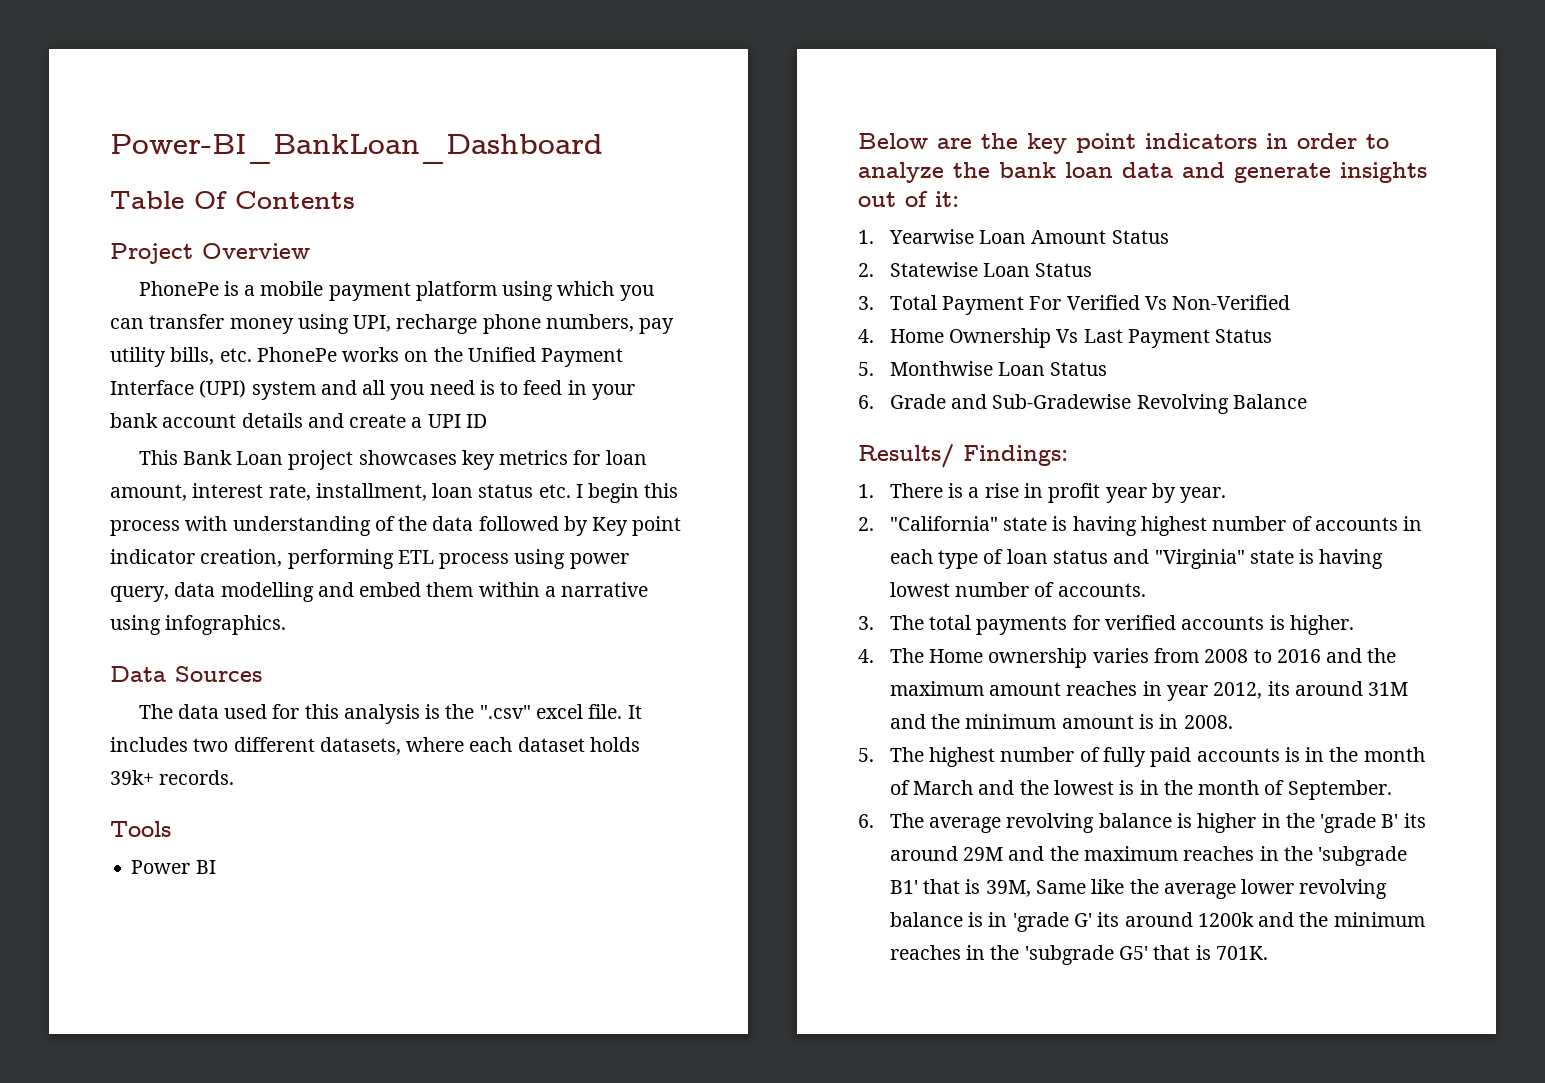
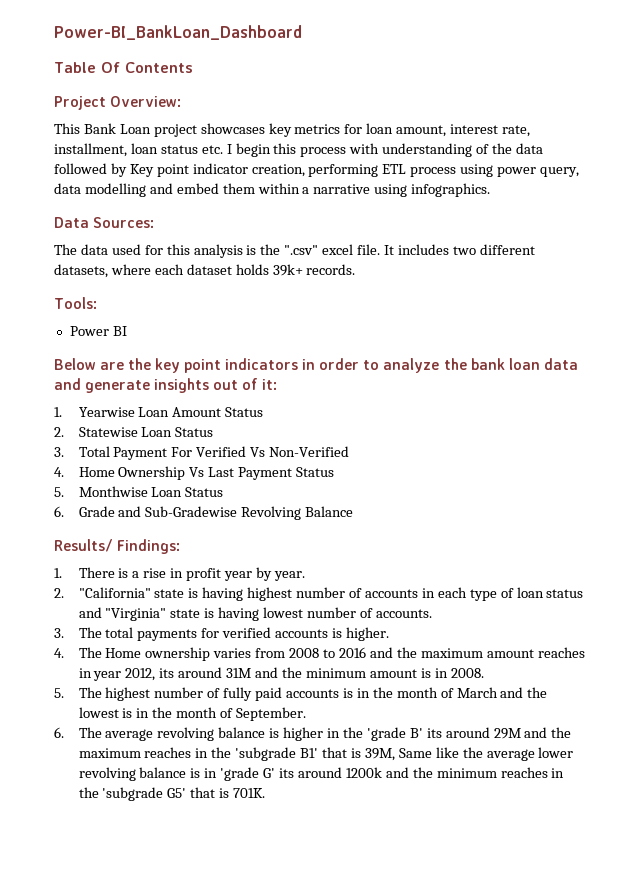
[202,243,310,259] [138,281,654,301] [110,314,675,334] [110,347,624,367] [110,380,635,400] [110,413,487,428] Overview // PhonePe is a mobile payment platform using which you can transfer money using UPI, recharge phone numbers, pay utility bills, etc. PhonePe works on the Unified Payment Interface (UPI) system and all you need is to feed in your bank account details and create a UPI ID -> [110,96,182,107] Overview:
[175,666,262,682] Sources -> [93,217,155,228] Sources:
[110,821,171,837] Tools -> [54,297,97,309] Tools:

